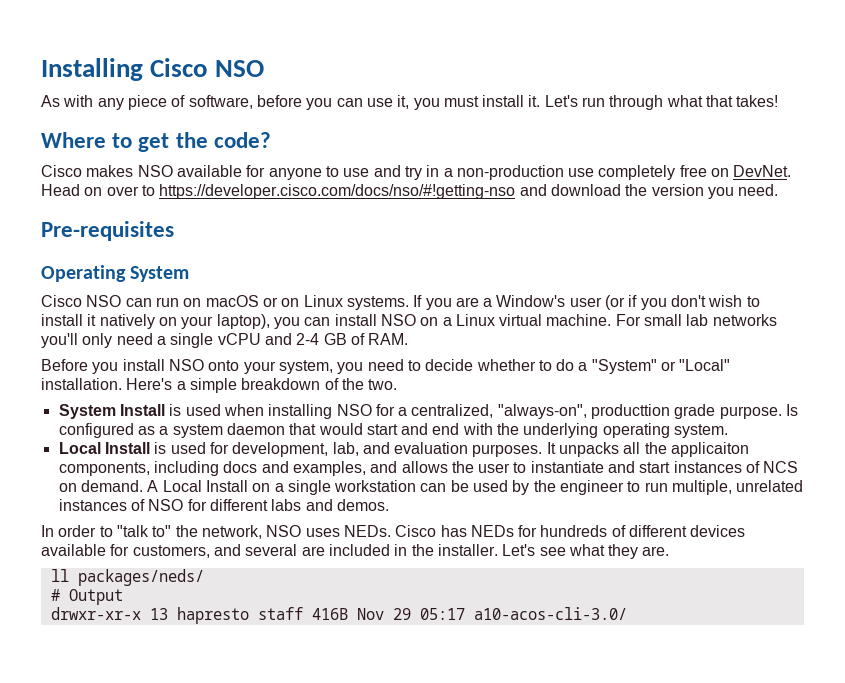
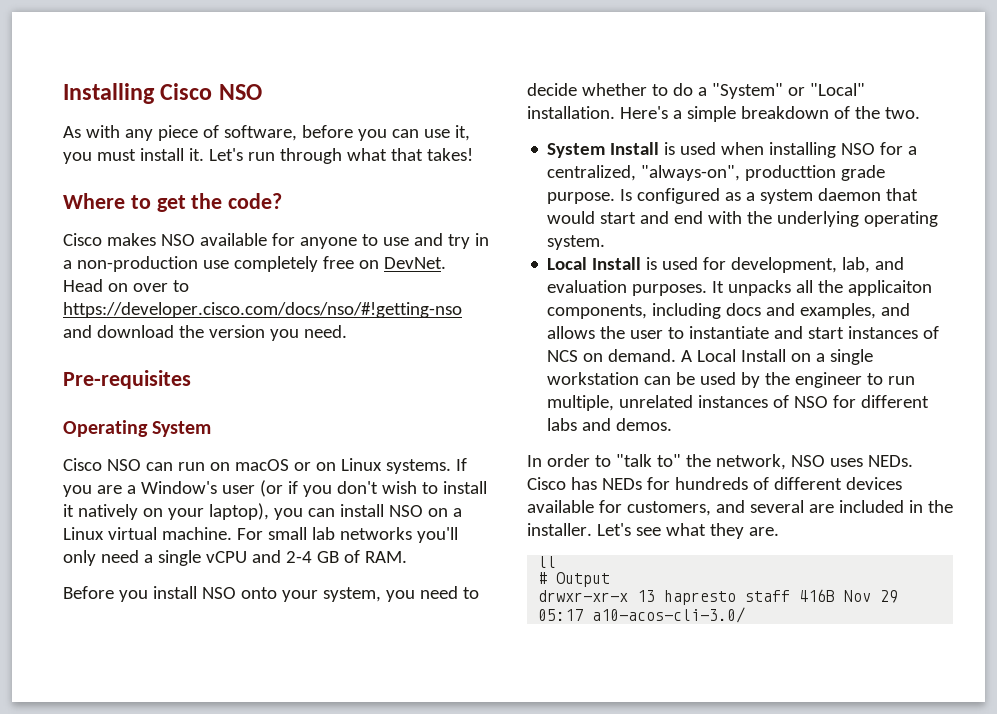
[77,569,204,586] packages/neds/ -> (557, 562) none

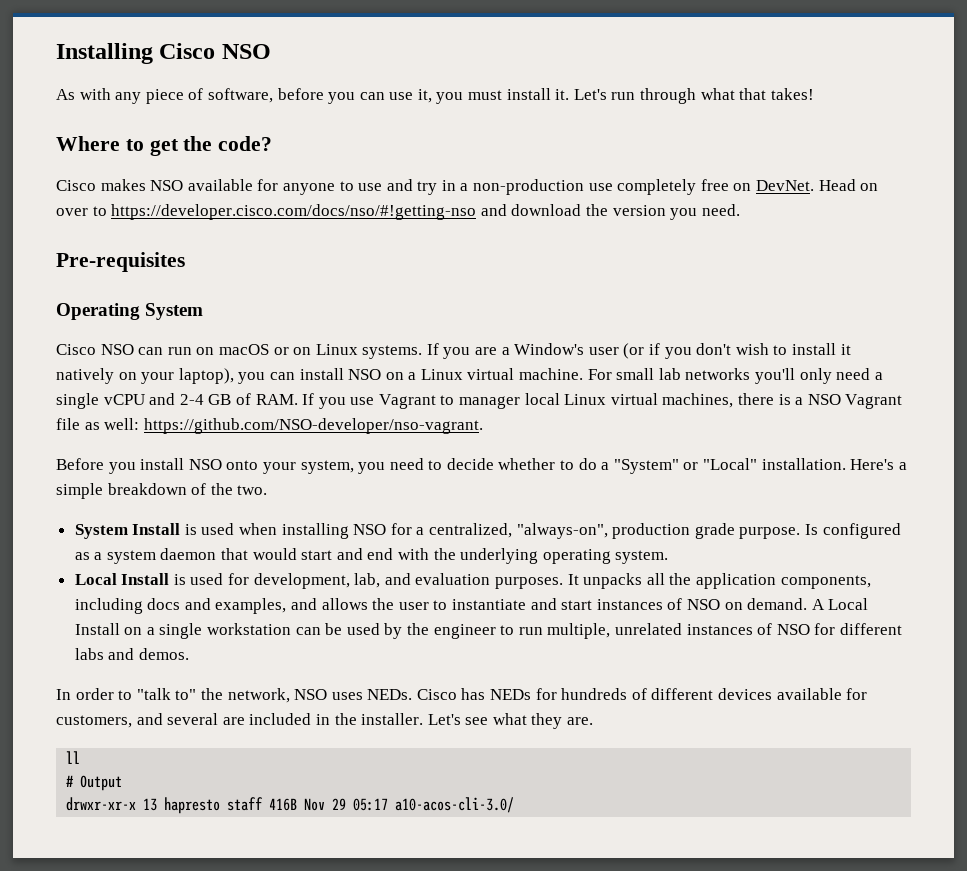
(407, 557) none -> [302,393,903,409] [56,418,483,434] If you use Vagrant to manager local Linux virtual machines, there is a NSO Vagrant file as well: https://github.com/NSO-developer/nso-vagrant.
[745,165,837,181] producttion -> [612,523,691,539] production
[848,280,933,296] applicaiton -> [695,573,776,589] application
[547,350,579,362] NCS -> [686,599,720,610] NSO

